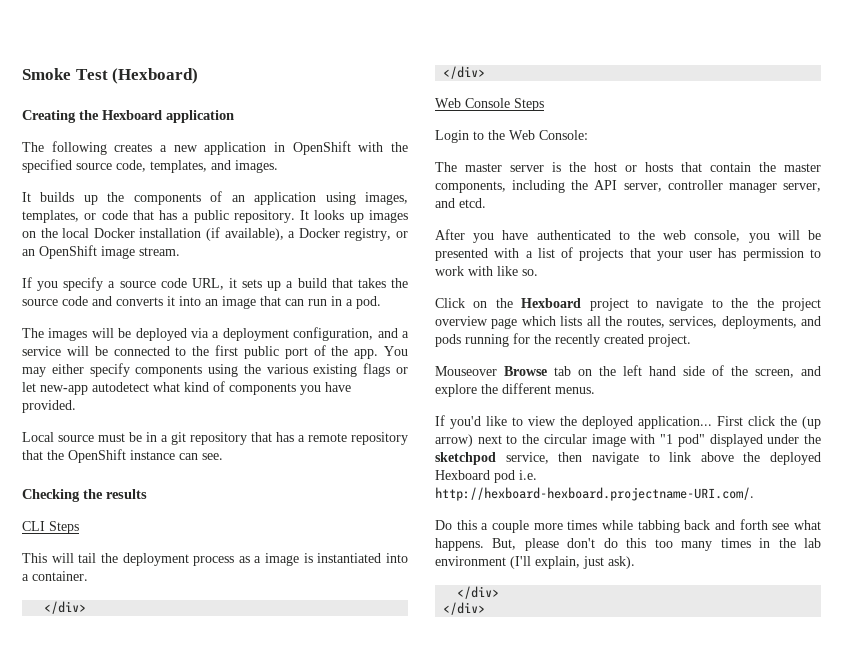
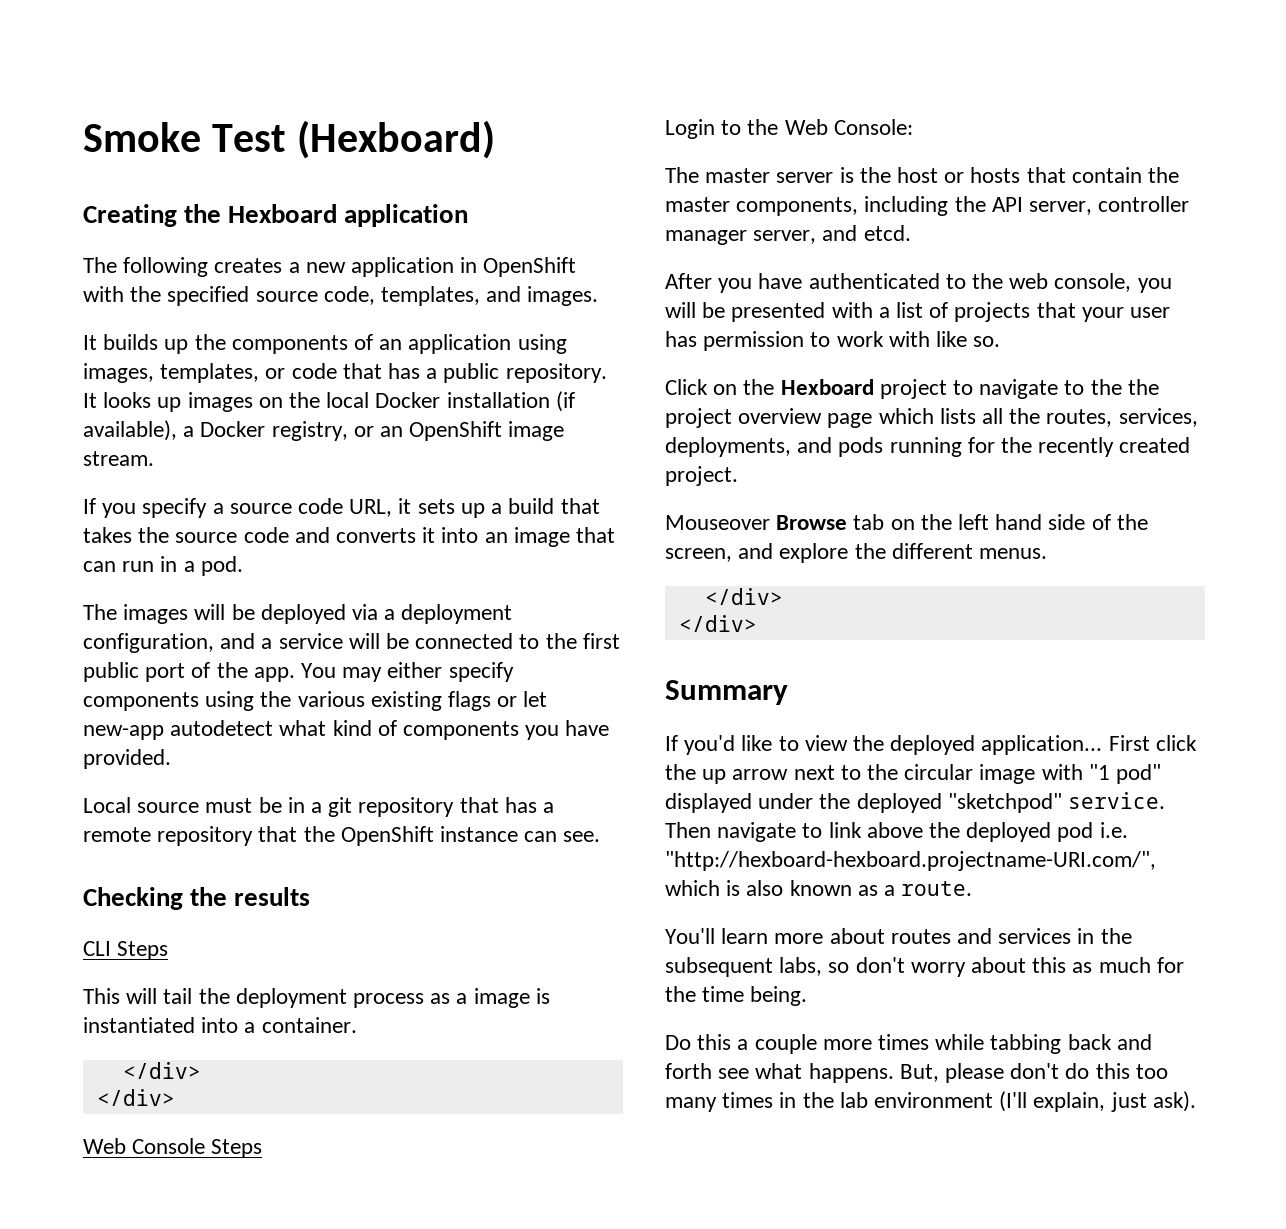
(595, 390) none -> [704,588,783,605] [678,615,757,632] [665,680,788,705] // </div> // </div> // Summary
[802,416,821,429] [435,434,473,447] (up arrow) -> [702,769,789,784] up arrow
[435,452,583,465] sketchpod service, then -> [856,792,1166,813] [665,822,711,838] deployed "sketchpod" service. Then
[435,470,490,480] Hexboard -> (1052, 832) none
[435,487,754,501] http://hexboard-hexboard.projectname-URI.com/. -> [665,851,1156,871] [665,880,973,896] [665,928,1132,944] [665,957,1184,977] [665,986,808,1006] "http://hexboard-hexboard.projectname-URI.com/", which is also known as a route. // You'll learn more about routes and services in the subsequent labs, so don't worry about this as much for the time being.
[457,586,500,599] [443,602,486,615] // </div> // </div> -> (1196, 1101) none

